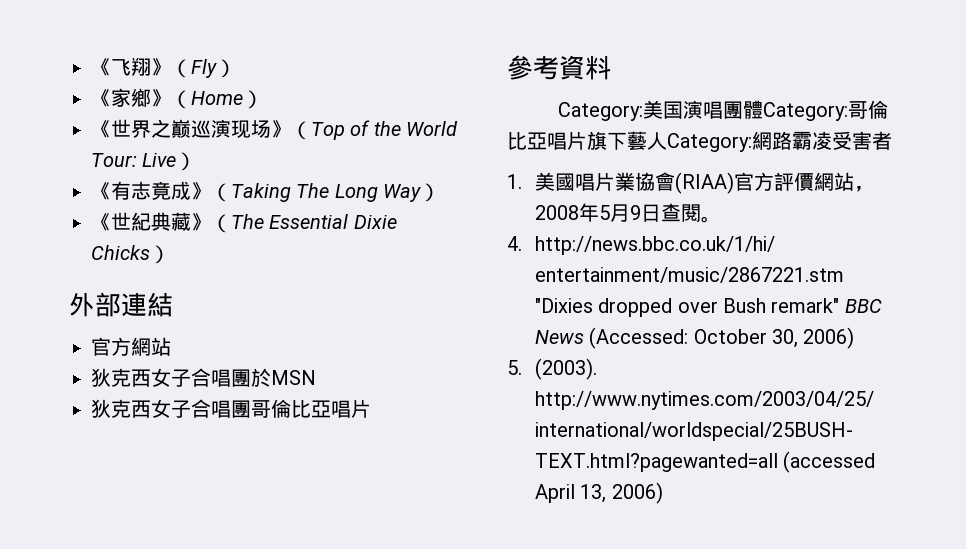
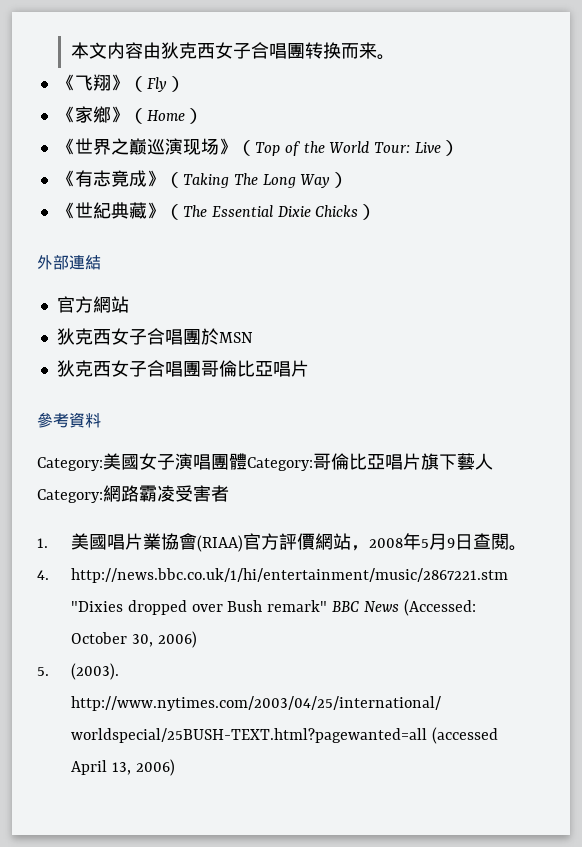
(91, 67) none -> [70,42,395,60] 本文内容由狄克西女子合唱團转换而来。 //
[662,101,683,119] 国 -> [121,453,175,470] 國女子

